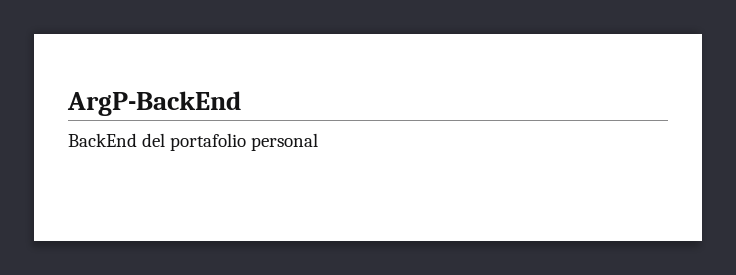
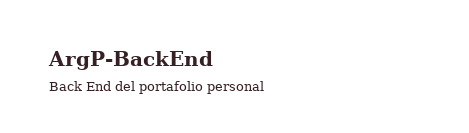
[68,133,137,147] BackEnd -> [49,81,111,91] Back End

